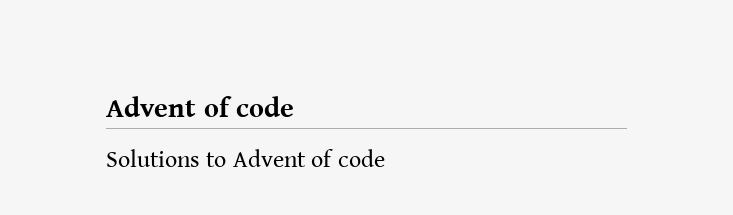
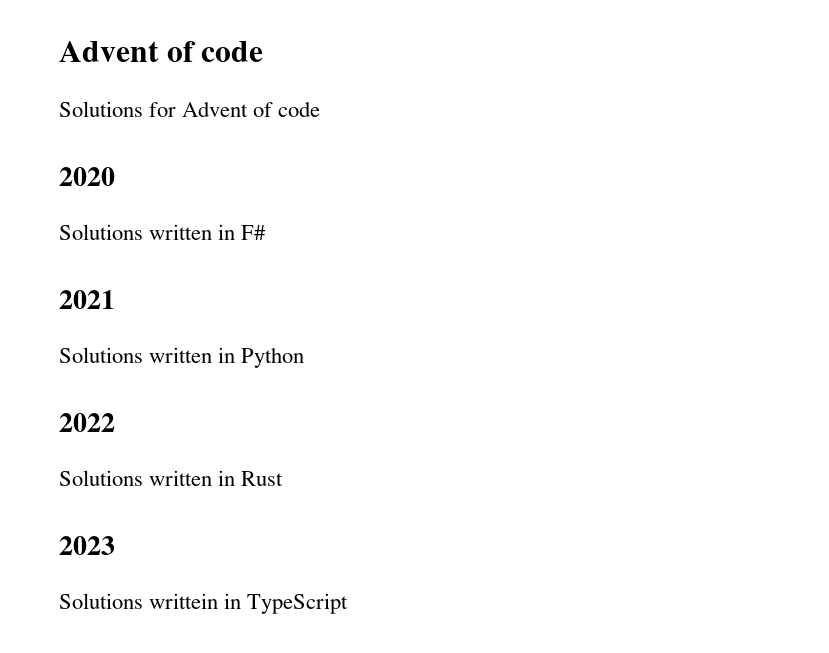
[206,149,385,167] to Advent of code -> [149,101,321,117] [59,167,115,186] [59,224,267,240] [59,290,115,309] [59,347,305,368] [59,413,115,432] [59,470,284,486] [59,536,115,555] [59,593,349,614] for Advent of code // 2020 // Solutions written in F# // 2021 // Solutions written in Python // 2022 // Solutions written in Rust // 2023 // Solutions writtein in TypeScript

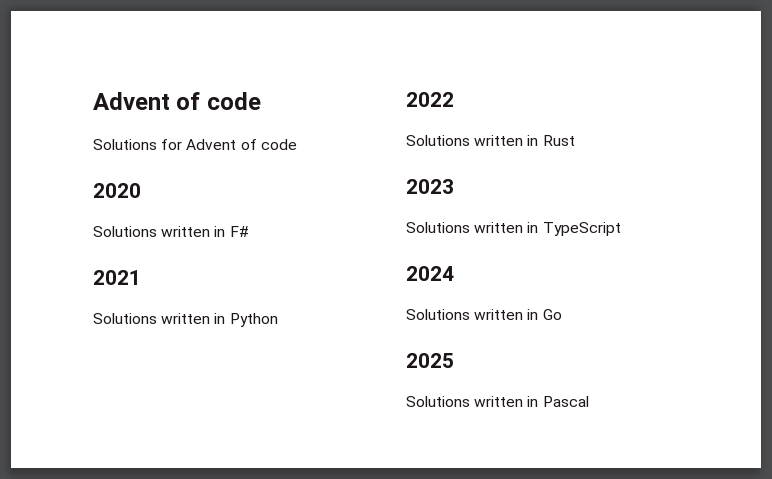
[149,593,219,609] writtein -> [474,222,524,233] written
(349, 603) none -> [406,266,454,281] [406,309,562,320] [406,353,454,368] [406,396,589,407] // 2024 // Solutions written in Go // 2025 // Solutions written in Pascal

